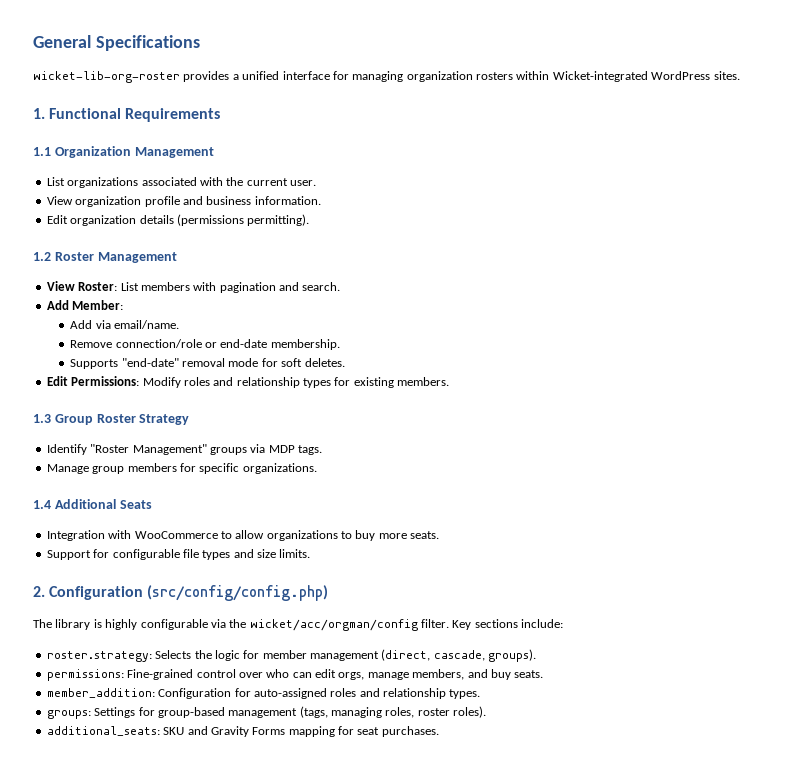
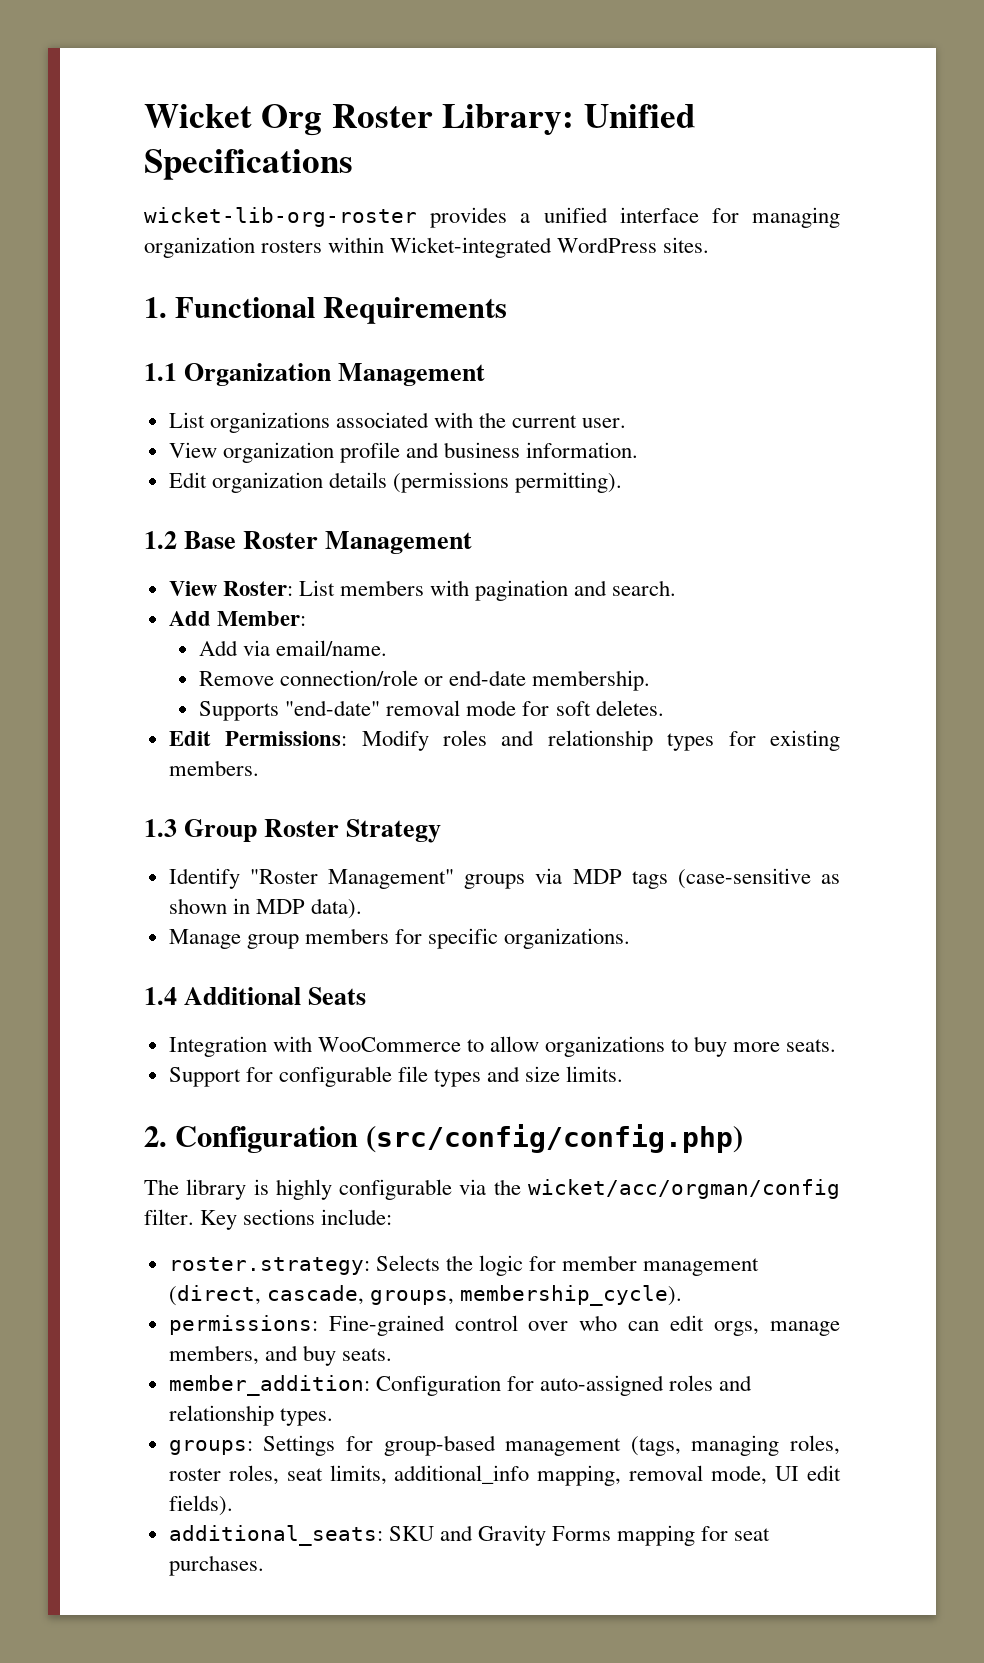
[33,35,91,48] General -> [144,104,695,136] Wicket Org Roster Library: Unified
(51, 256) none -> [184,531,237,549] Base
[298,445,322,455] tags. -> [631,868,840,889] [168,898,362,919] tags (case-sensitive as shown in MDP data).
[488,649,537,662] groups). -> [369,1285,682,1306] groups, membership_cycle).
[453,706,487,718] roles). -> [228,1465,841,1486] [168,1495,233,1516] roles, seat limits, additional_info mapping, removal mode, UI edit fields).

